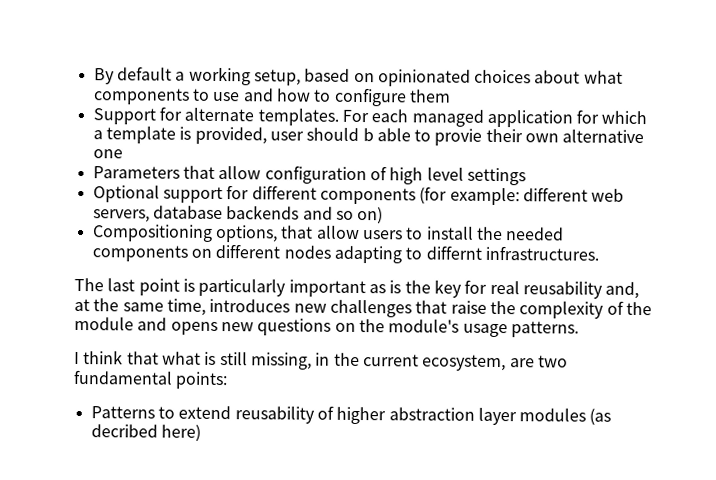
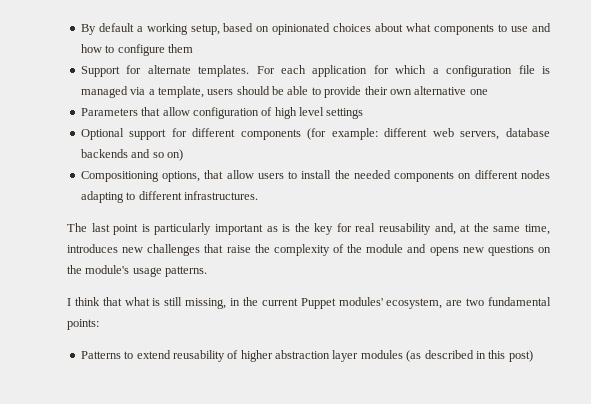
[411,109,484,127] managed -> (306, 69) none
[105,126,374,145] template is provided, user should b -> [446,65,550,77] [80,86,284,98] configuration file is managed via a template, users should be
[434,128,483,146] provie -> [324,86,362,98] provide
[425,245,482,260] differnt -> [138,191,182,200] different
(419, 360) none -> [300,297,383,309] Puppet modules'
[90,424,201,442] decribed here) -> [424,350,533,362] described in this post)

